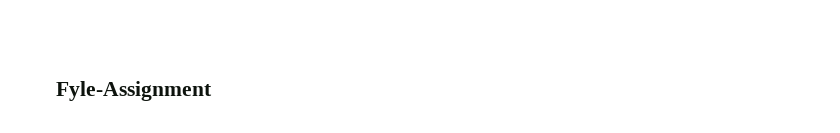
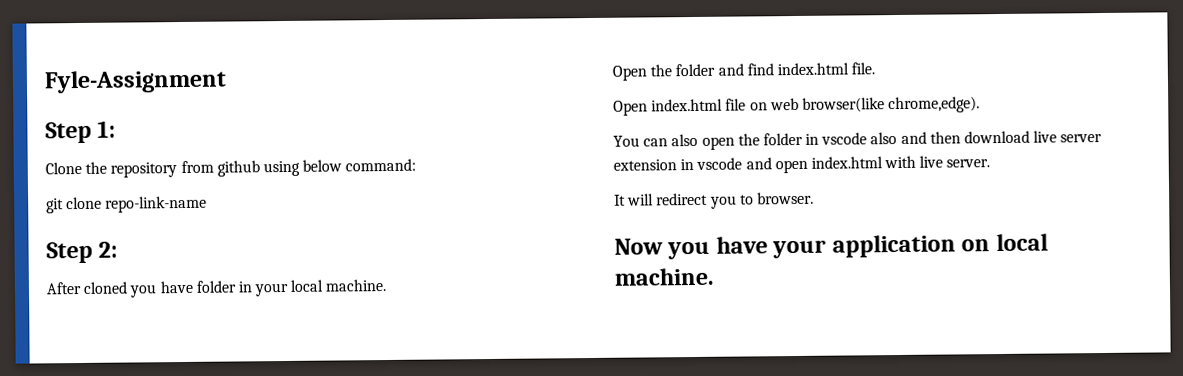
(212, 91) none -> [45,120,117,144] [45,158,417,178] [46,195,208,214] [46,241,119,264] [46,279,387,298] [612,62,876,81] [613,96,981,116] [613,130,1103,150] [613,155,991,174] [614,191,814,209] [614,233,1048,260] [614,267,714,286] // Step 1: // Clone the repository from github using below command: // git clone repo-link-name // Step 2: // After cloned you have folder in your local machine. // Open the folder and find index.html file. // Open index.html file on web browser(like chrome,edge). // You can also open the folder in vscode also and then download live server extension in vscode and open index.html with live server. // It will redirect you to browser. // Now you have your application on local machine.

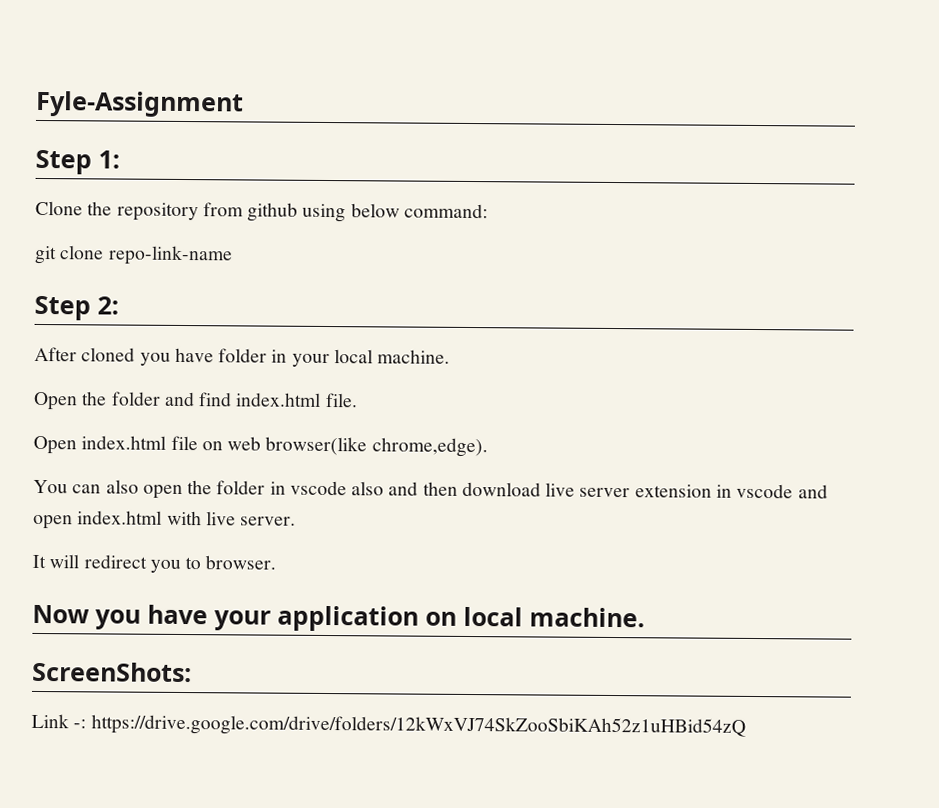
(714, 276) none -> [32,661,192,683] [31,713,746,738] // ScreenShots: // Link -: https://drive.google.com/drive/folders/12kWxVJ74SkZooSbiKAh52z1uHBid54zQ

